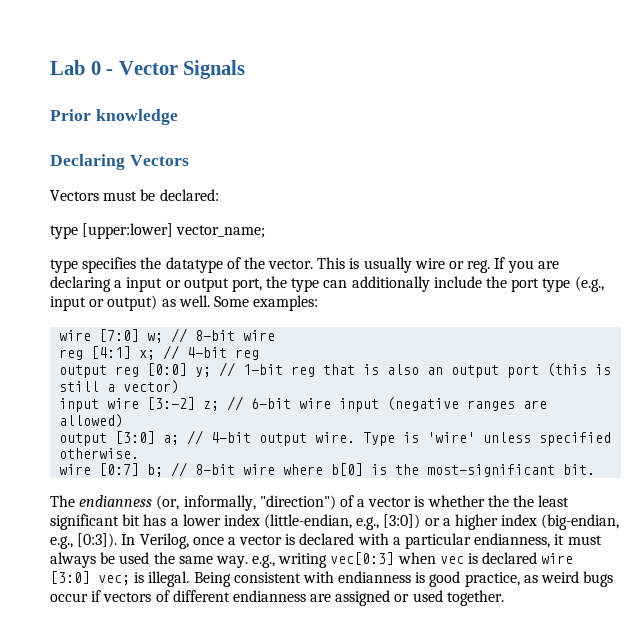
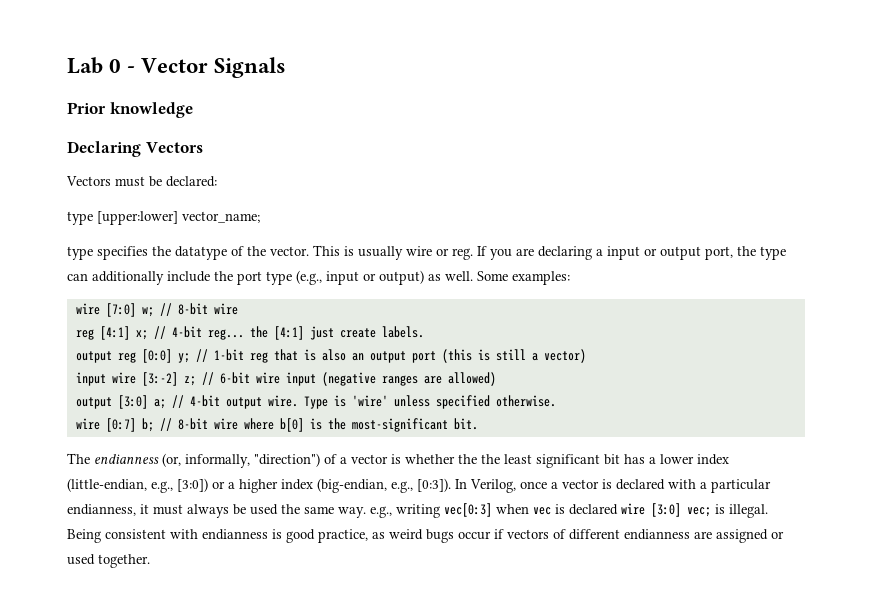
[235,349,260,360] reg -> [207,326,424,340] reg... the [4:1] just create labels.

